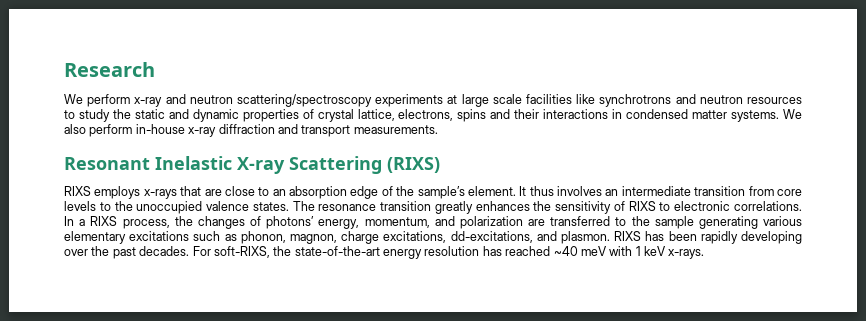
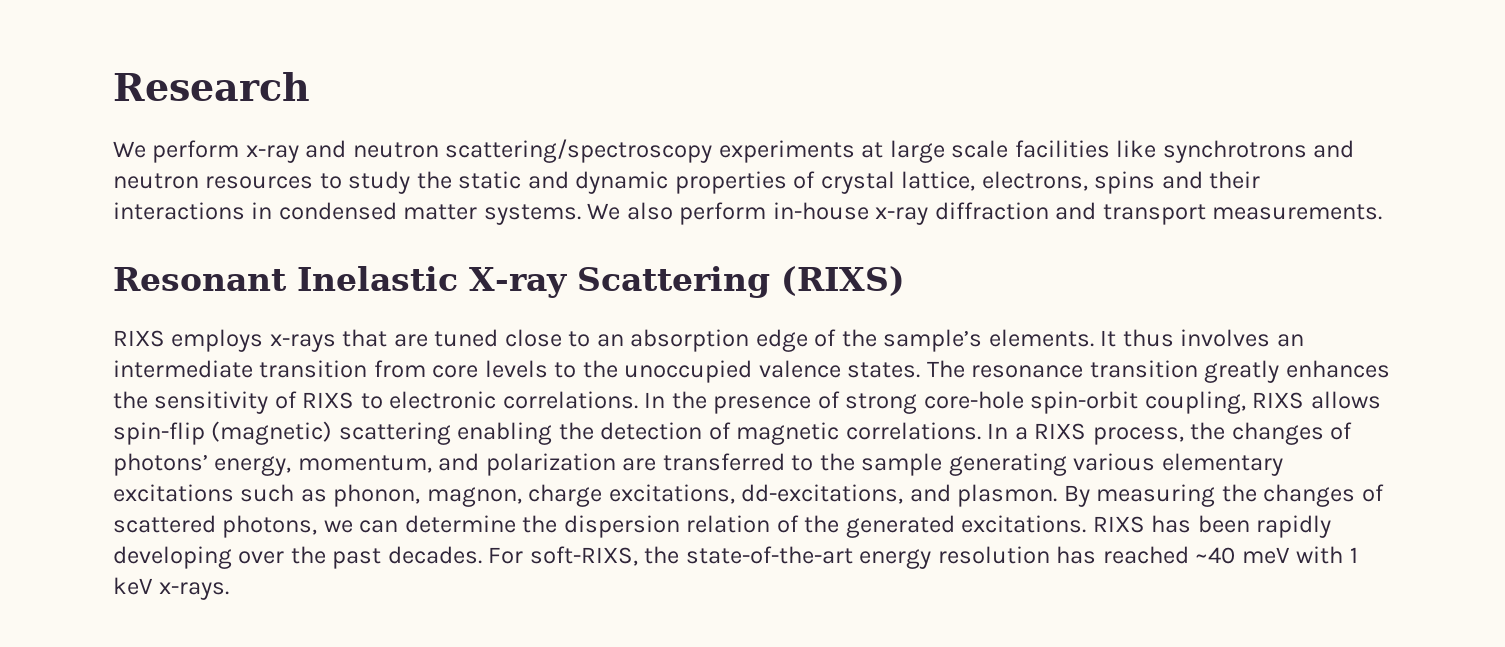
(222, 192) none -> [434,329,499,347] tuned
[467,186,516,196] element. -> [988,329,1094,347] elements.
(74, 221) none -> [671,391,1381,414] [113,421,1009,445] the presence of strong core-hole spin-orbit coupling, RIXS allows spin-flip (magnetic) scattering enabling the detection of magnetic correlations. In
(610, 237) none -> [1063,484,1384,507] [113,515,1087,538] By measuring the changes of scattered photons, we can determine the dispersion relation of the generated excitations.

